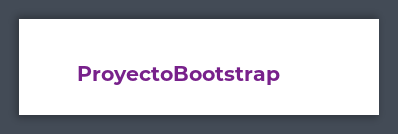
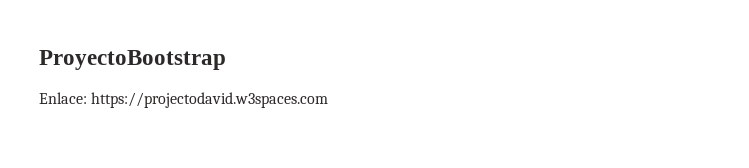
(280, 75) none -> [39,92,329,108] // Enlace: https://projectodavid.w3spaces.com

